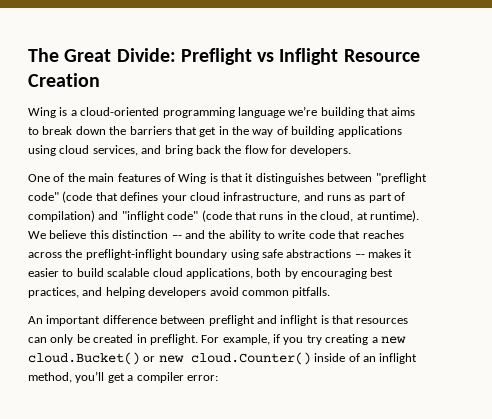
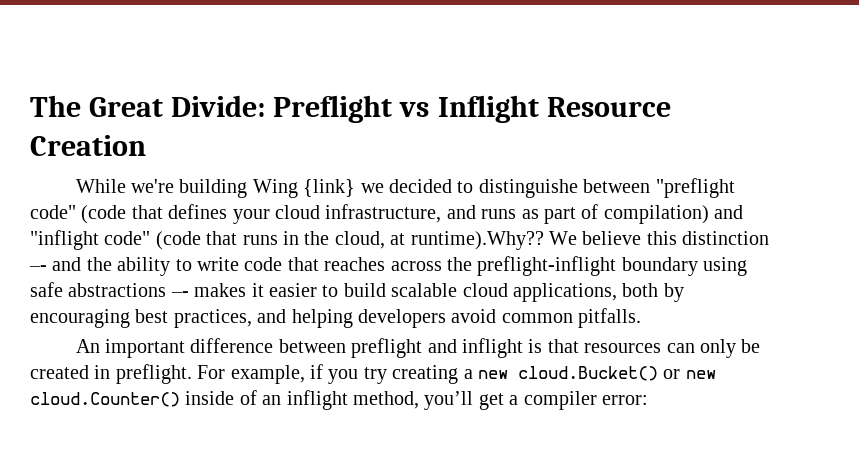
[28,106,416,118] [28,126,402,137] [28,145,352,156] [28,173,324,184] Wing is a cloud-oriented programming language we’re building that aims to break down the barriers that get in the way of building applications using cloud services, and bring back the flow for developers. // One of the main features of Wing is that it distinguishes -> [75,179,578,198] While we're building Wing {link} we decided to distinguishe
[370,210,420,222] runtime). -> [410,231,544,250] runtime).Why??

